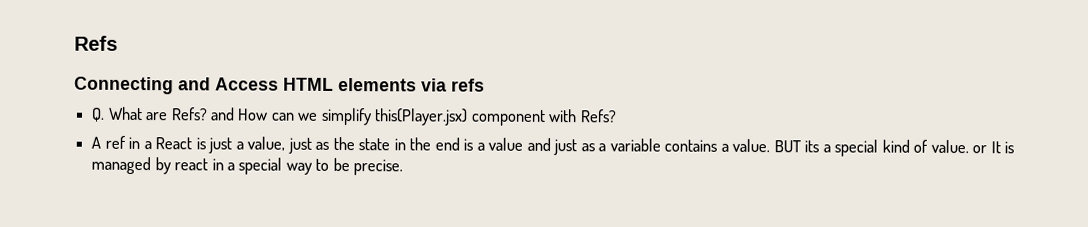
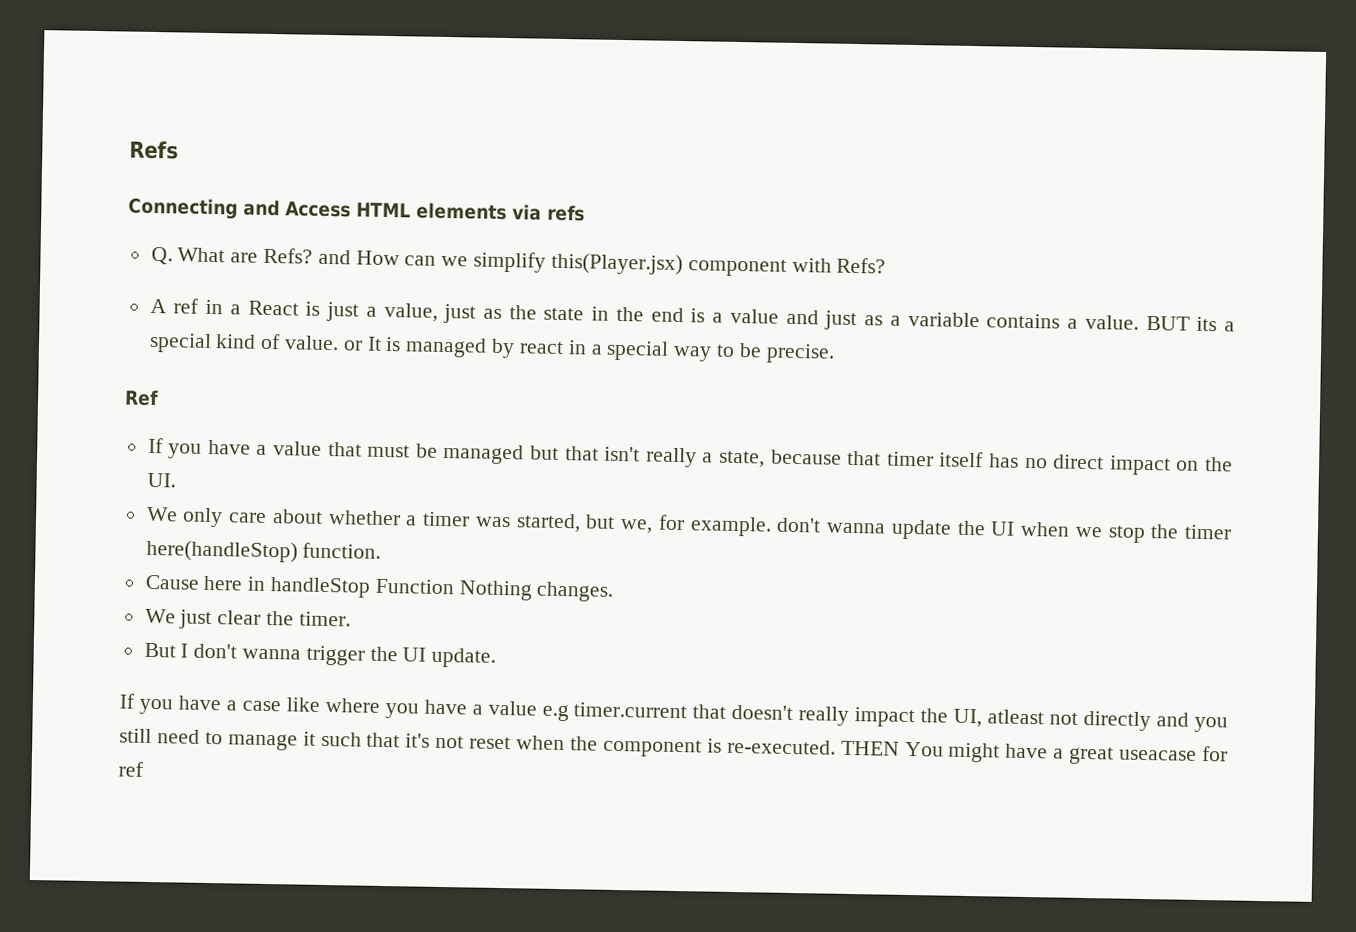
(404, 167) none -> [124,389,159,407] [147,437,1234,476] [146,472,176,488] [145,506,1232,543] [145,539,382,563] [144,574,614,602] [144,608,351,630] [143,642,497,668] [119,693,1228,733] [119,728,1228,765] [118,761,144,777] // Ref // If you have a value that must be managed but that isn't really a state, because that timer itself has no direct impact on the UI. // We only care about whether a timer was started, but we, for example. don't wanna update the UI when we stop the timer here(handleStop) function. // Cause here in handleStop Function Nothing changes. // We just clear the timer. // But I don't wanna trigger the UI update. // If you have a case like where you have a value e.g timer.current that doesn't really impact the UI, atleast not directly and you still need to manage it such that it's not reset when the component is re-executed. THEN You might have a great useacase for ref

